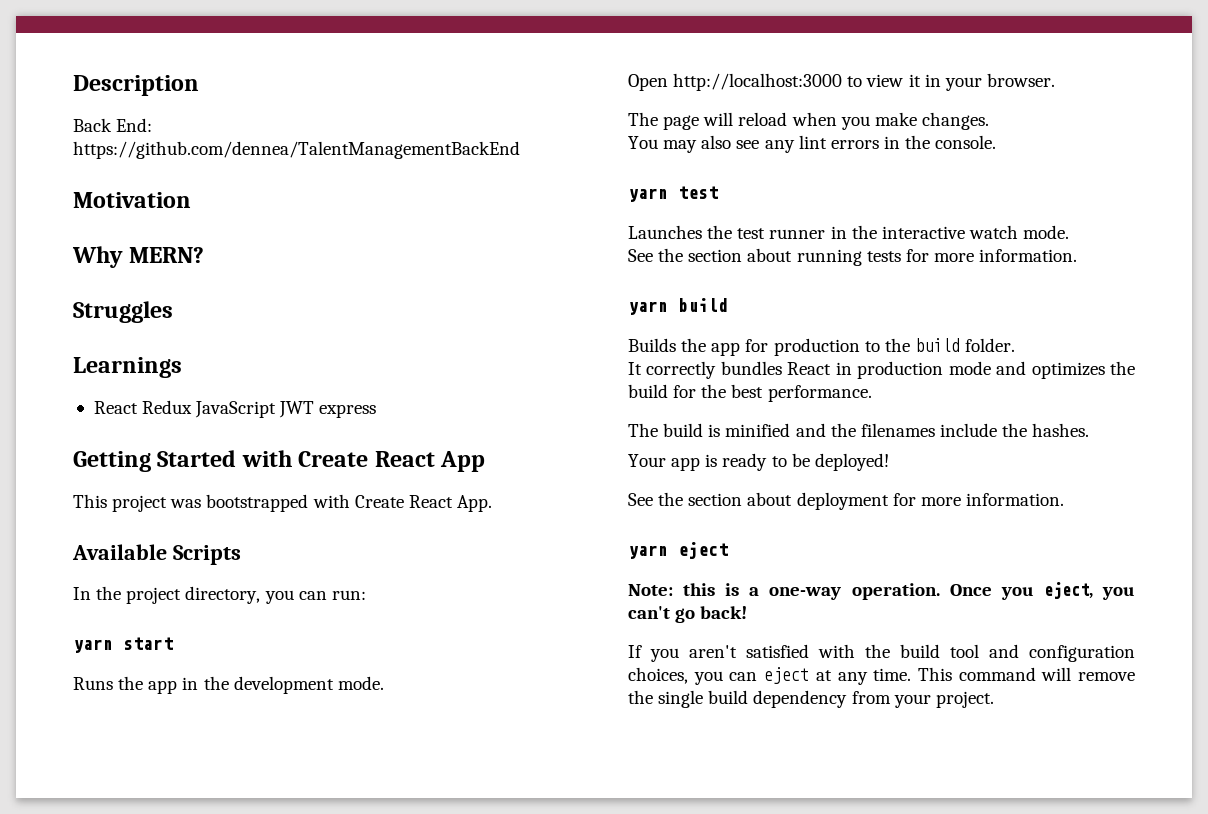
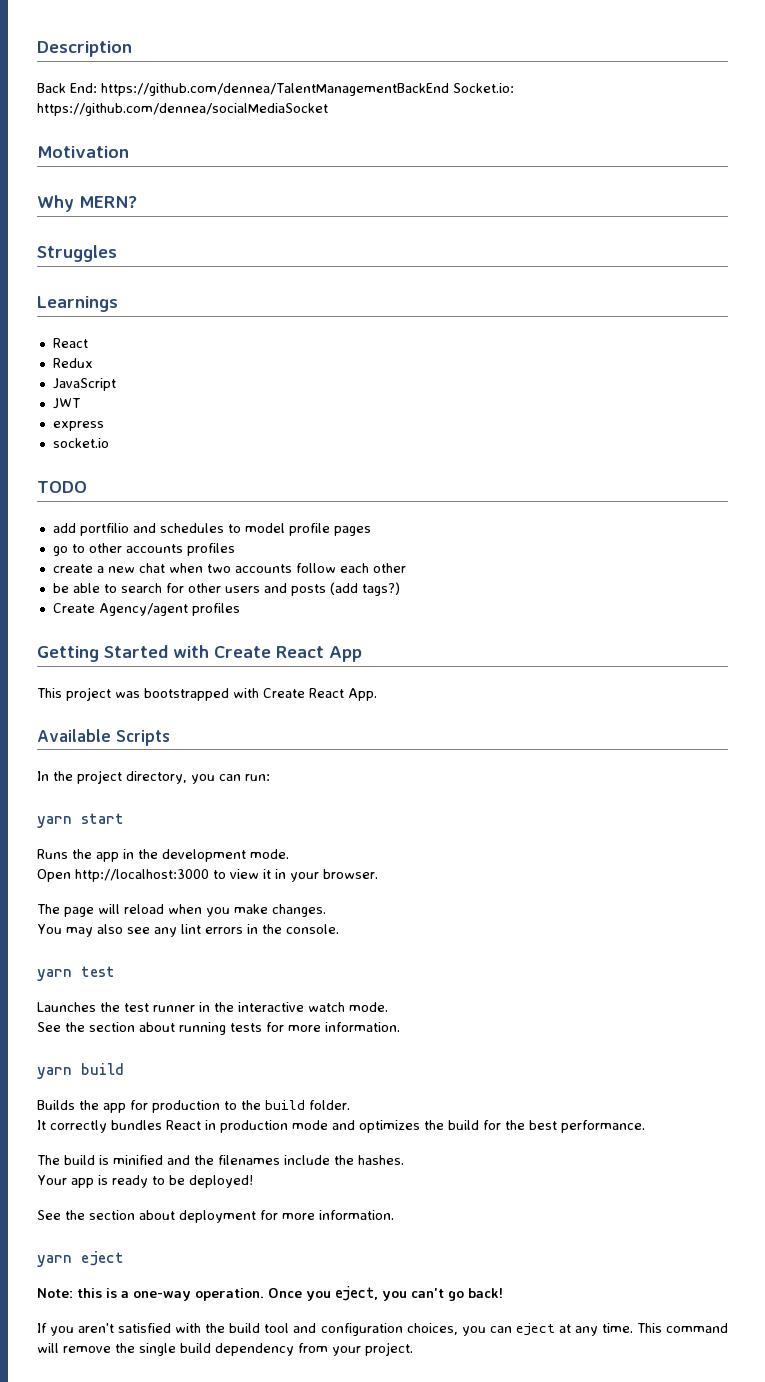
(520, 150) none -> [452,83,514,93] [37,103,328,116] Socket.io: https://github.com/dennea/socialMediaSocket
(138, 407) none -> (88, 343) //
(193, 407) none -> (93, 363) //
(277, 409) none -> (116, 384) //
(315, 409) none -> (80, 403) //
(377, 411) none -> [52,438,109,448] [37,481,87,493] [52,523,371,536] [52,543,235,556] [52,563,406,573] [52,582,400,596] [52,603,240,616] // socket.io // TODO // add portfilio and schedules to model profile pages // go to other accounts profiles // create a new chat when two accounts follow each other // be able to search for other users and posts (add tags?) // Create Agency/agent profiles

